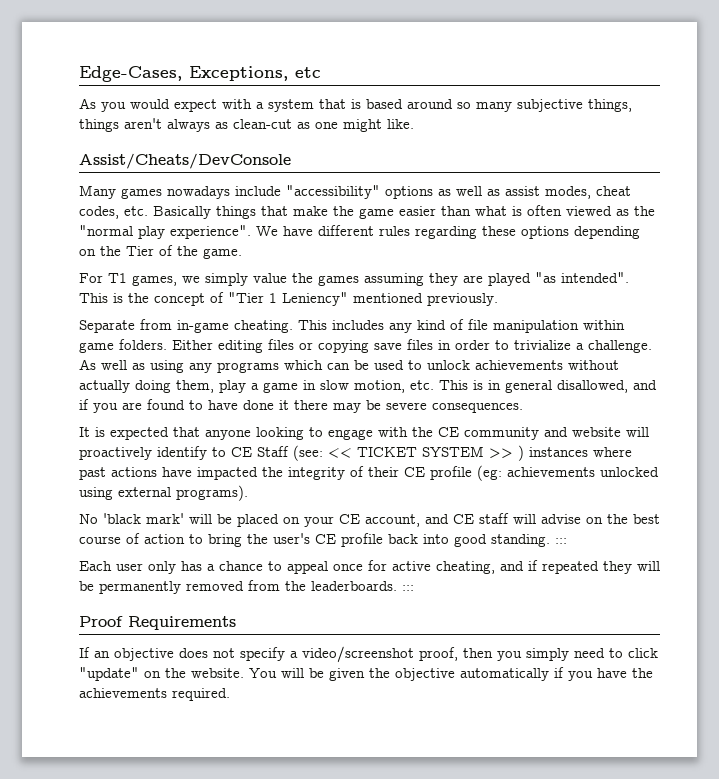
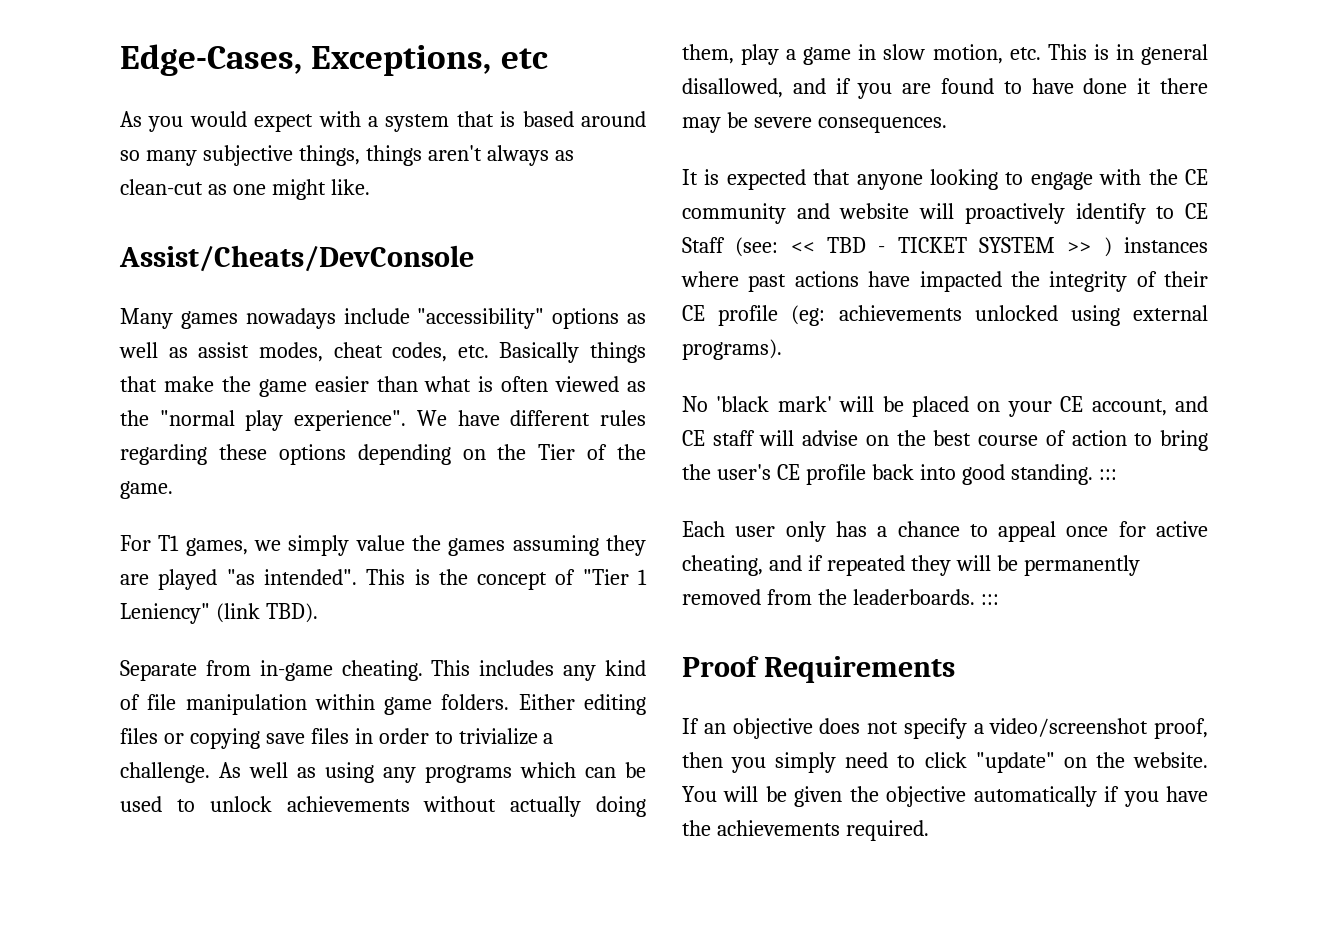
[353,293,498,306] mentioned previously. -> [215,603,318,623] (link TBD).
(352, 453) none -> [827,237,886,253] TBD -

